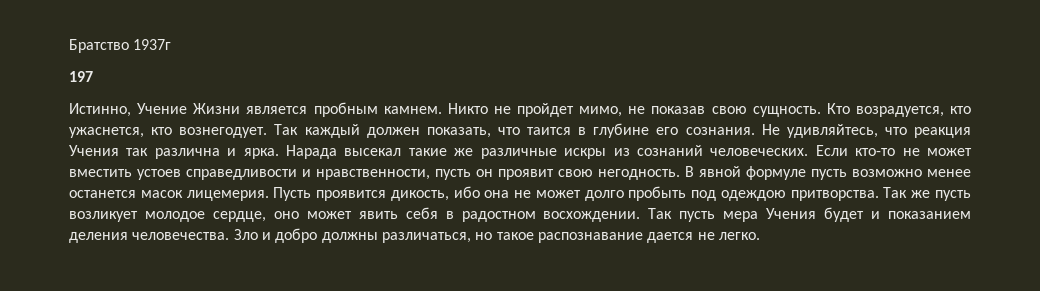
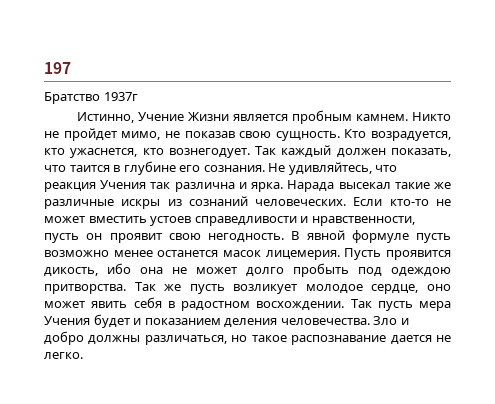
(69, 46) none -> [44,62,71,74] 197 //
[69,71,93,82] // 197 -> (138, 96) none

